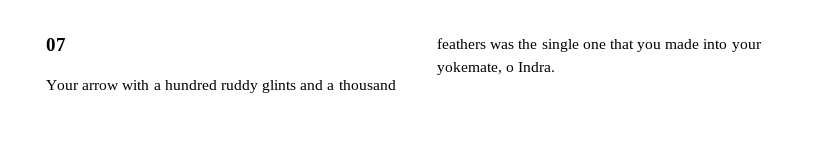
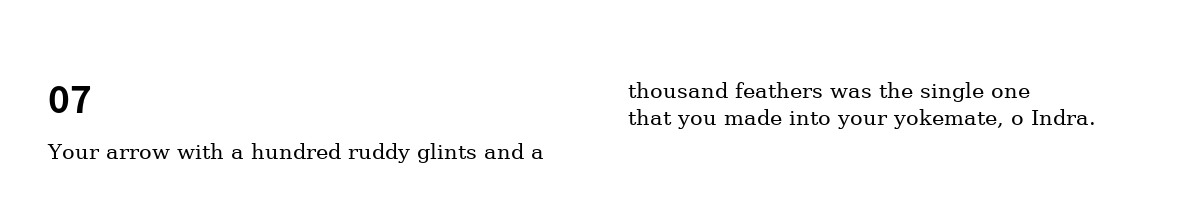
(606, 45) none -> (1030, 93) //

